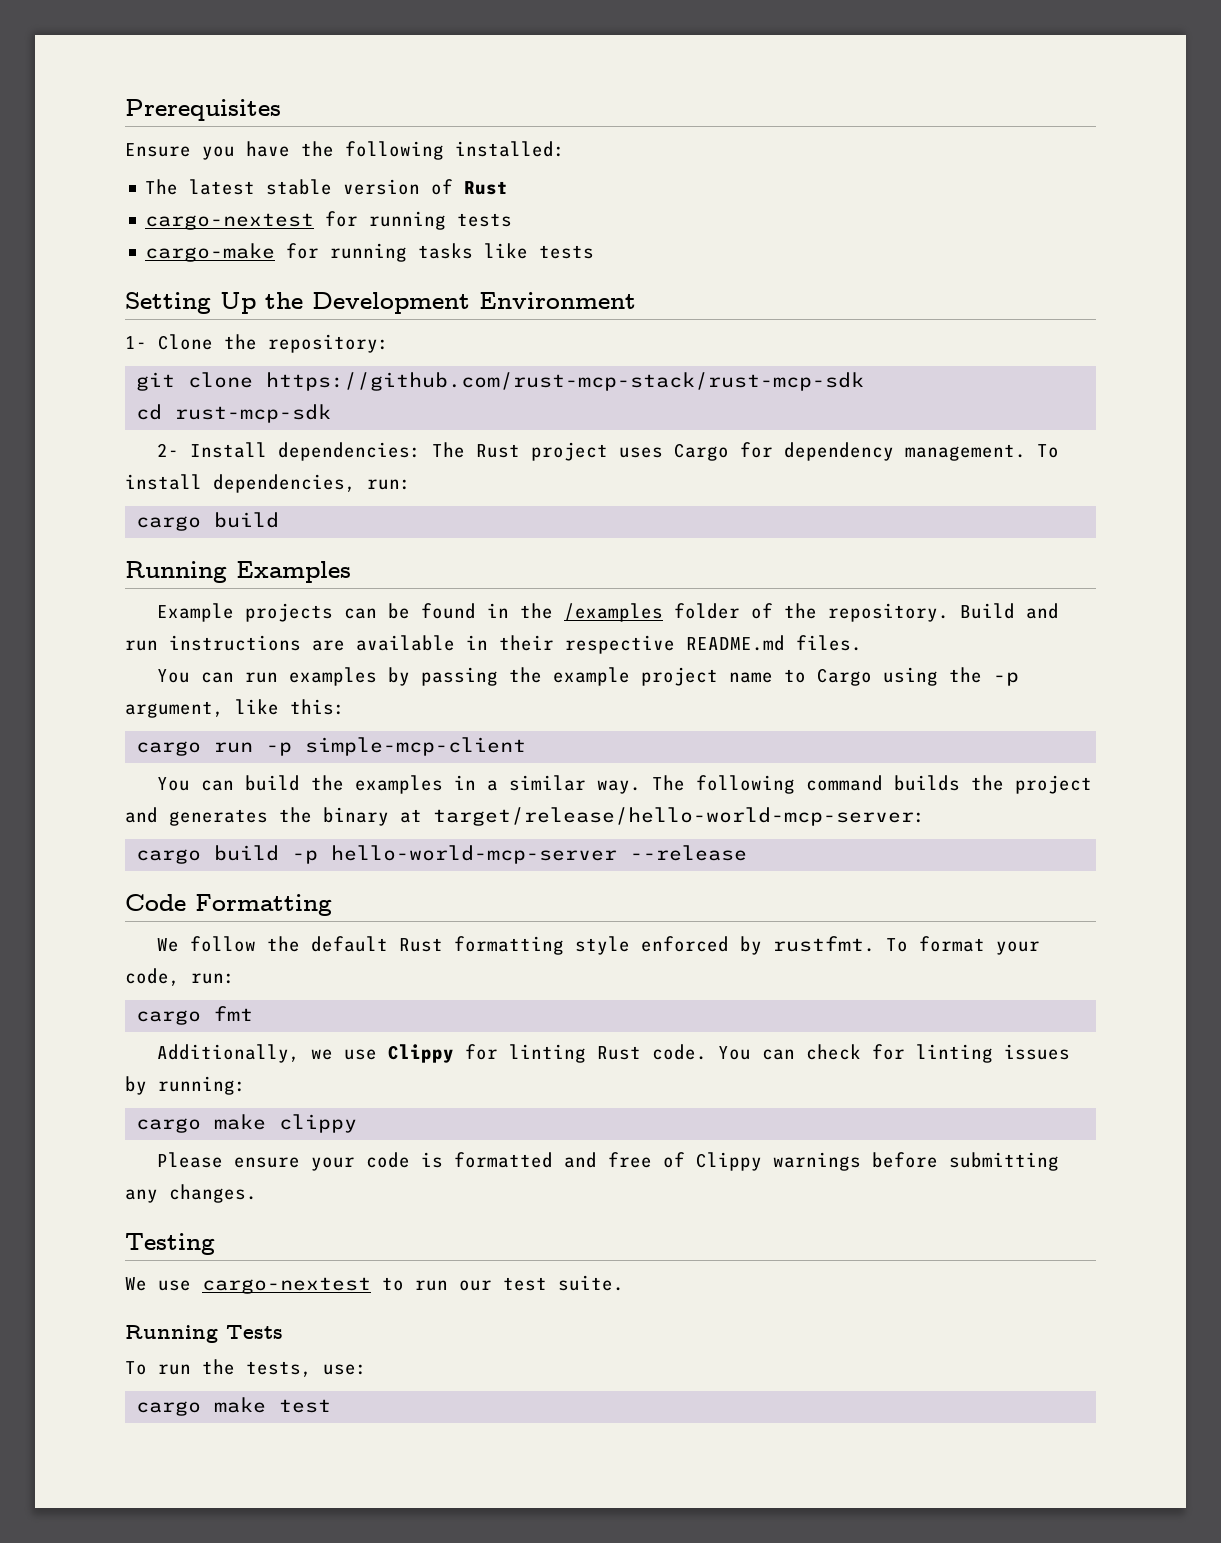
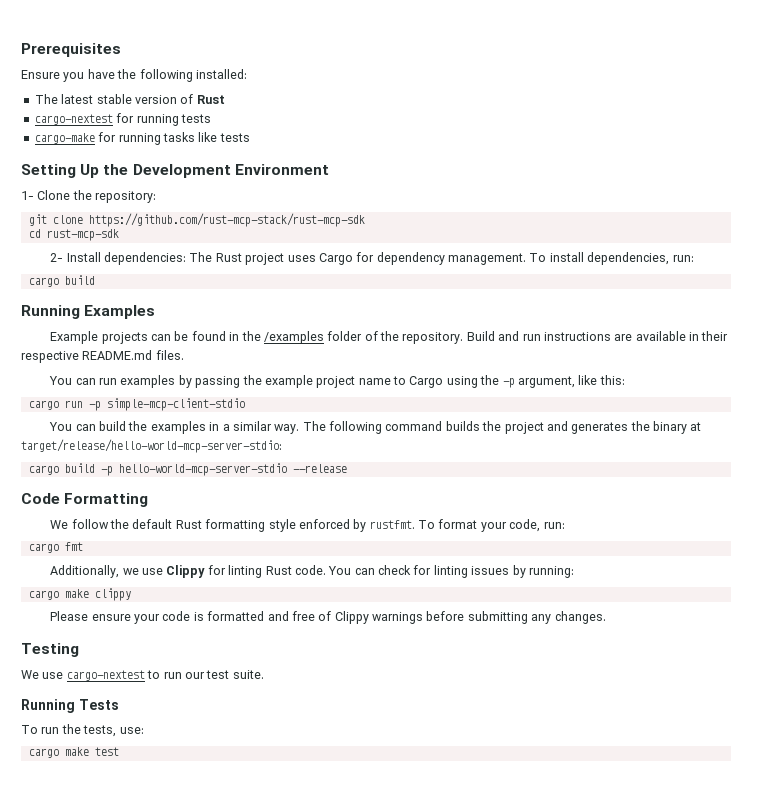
[305,737,527,756] simple-mcp-client -> [106,398,245,411] simple-mcp-client-stdio
[433,807,925,826] target/release/hello-world-mcp-server: -> [21,439,282,453] target/release/hello-world-mcp-server-stdio:
[331,845,618,864] hello-world-mcp-server -> [118,463,287,476] hello-world-mcp-server-stdio

